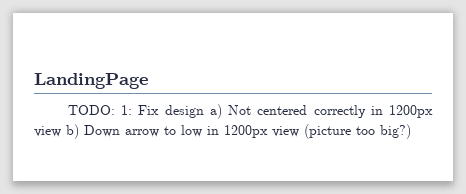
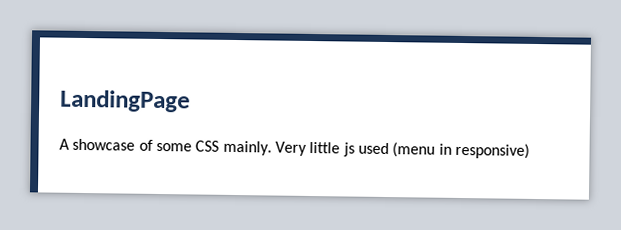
[67,104,433,119] [34,124,411,139] TODO: 1: Fix design a) Not centered correctly in 1200px view b) Down arrow to low in 1200px view (picture too big?) -> [59,138,530,159] A showcase of some CSS mainly. Very little js used (menu in responsive)

